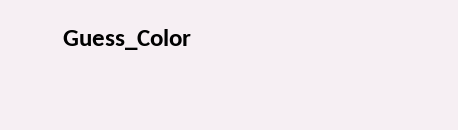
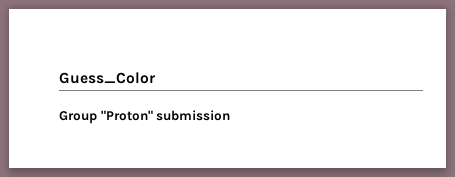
(191, 39) none -> [59,110,231,124] // Group "Proton" submission

